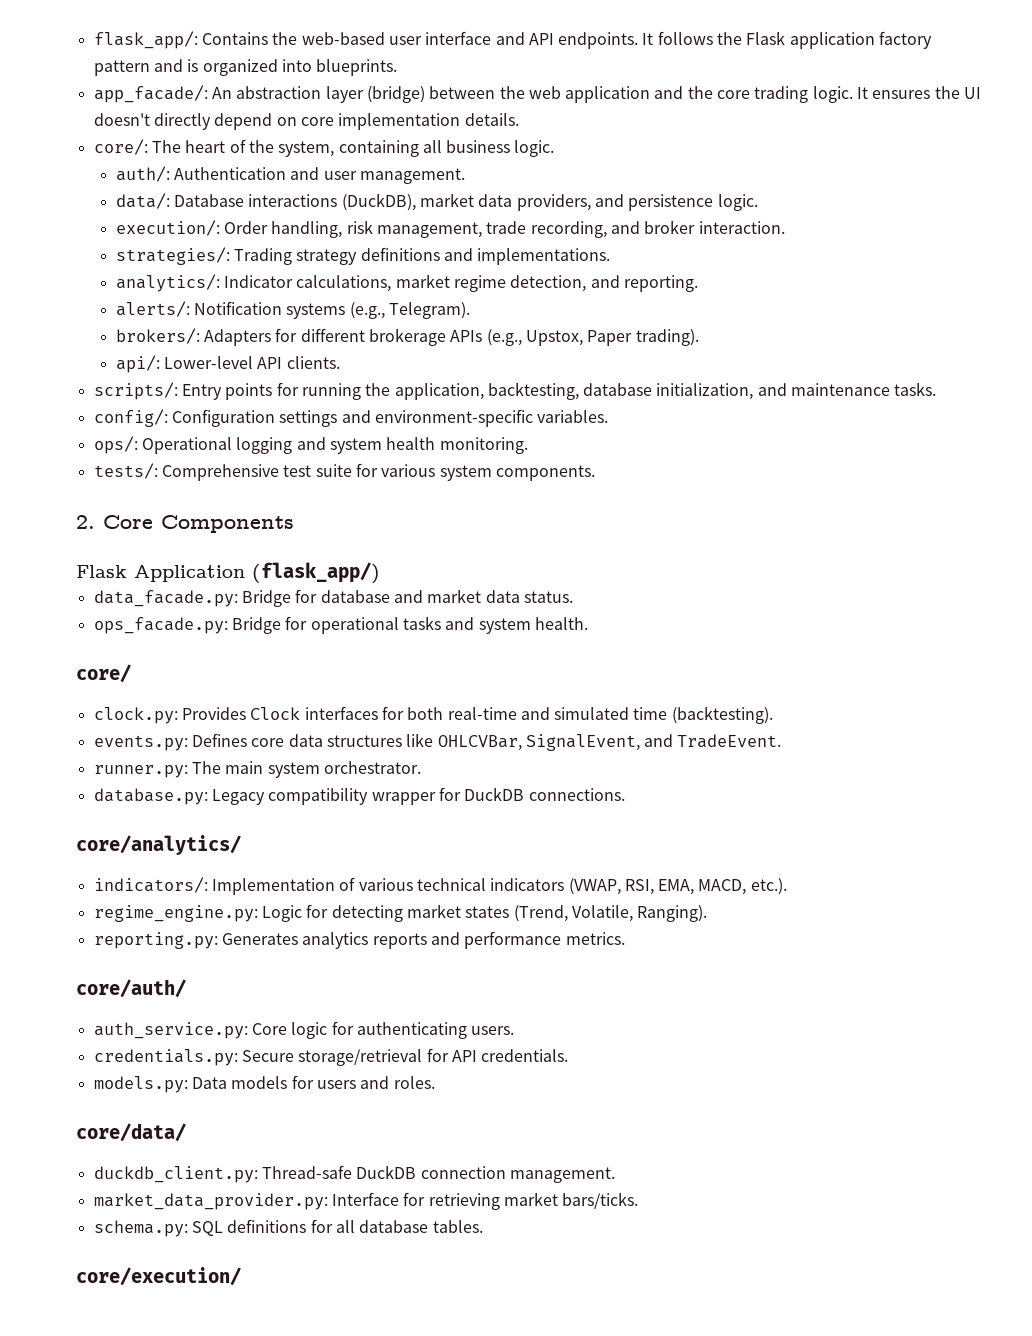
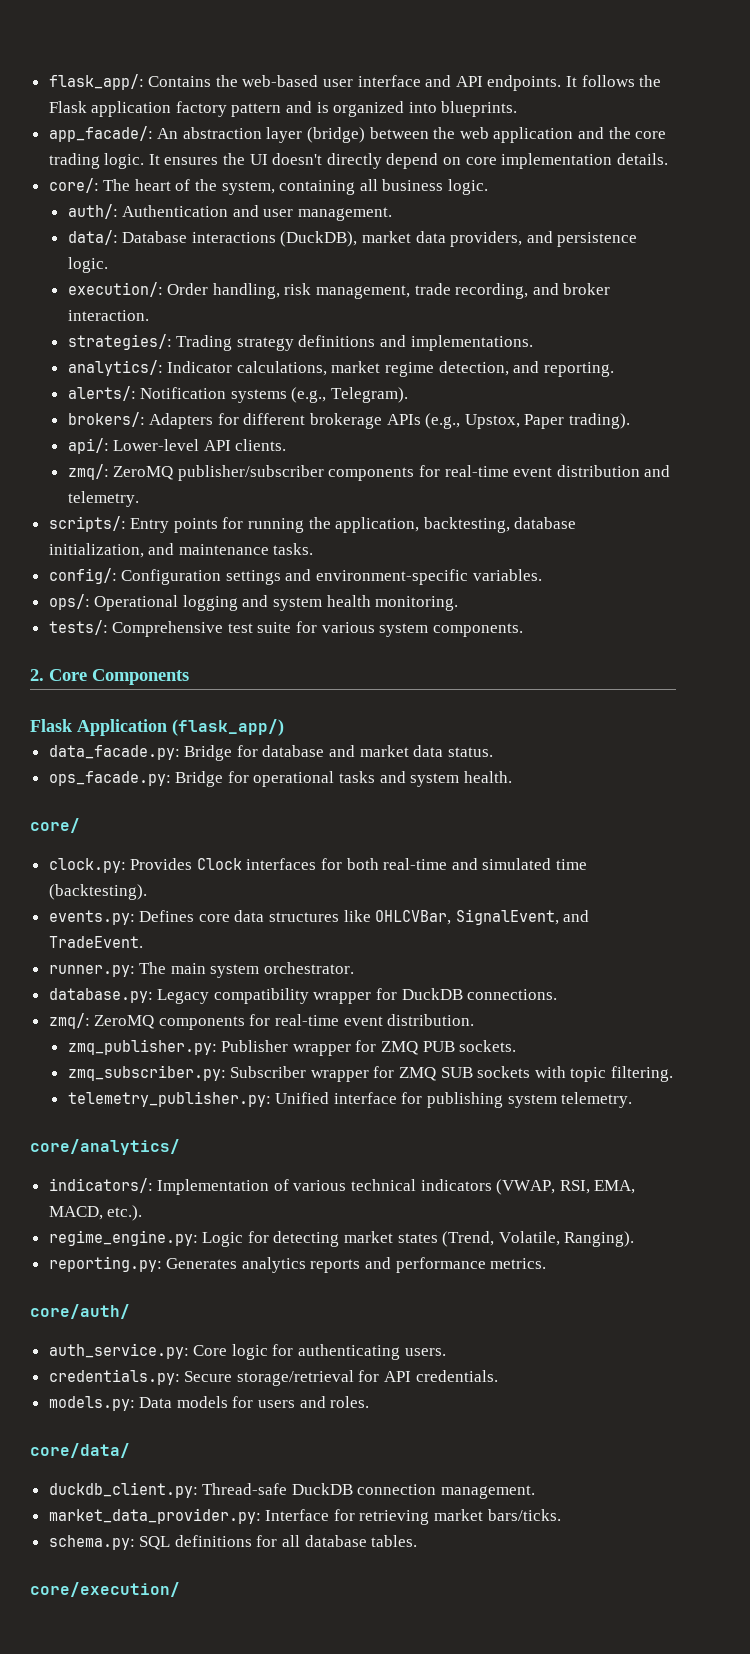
(340, 362) none -> [67,464,671,481] [67,491,139,507] // zmq/: ZeroMQ publisher/subscriber components for real-time event distribution and telemetry.
(625, 794) none -> [48,1013,475,1030] [67,1039,517,1056] [67,1065,673,1082] [67,1091,633,1108] // zmq/: ZeroMQ components for real-time event distribution. // zmq_publisher.py: Publisher wrapper for ZMQ PUB sockets. // zmq_subscriber.py: Subscriber wrapper for ZMQ SUB sockets with topic filtering. // telemetry_publisher.py: Unified interface for publishing system telemetry.

